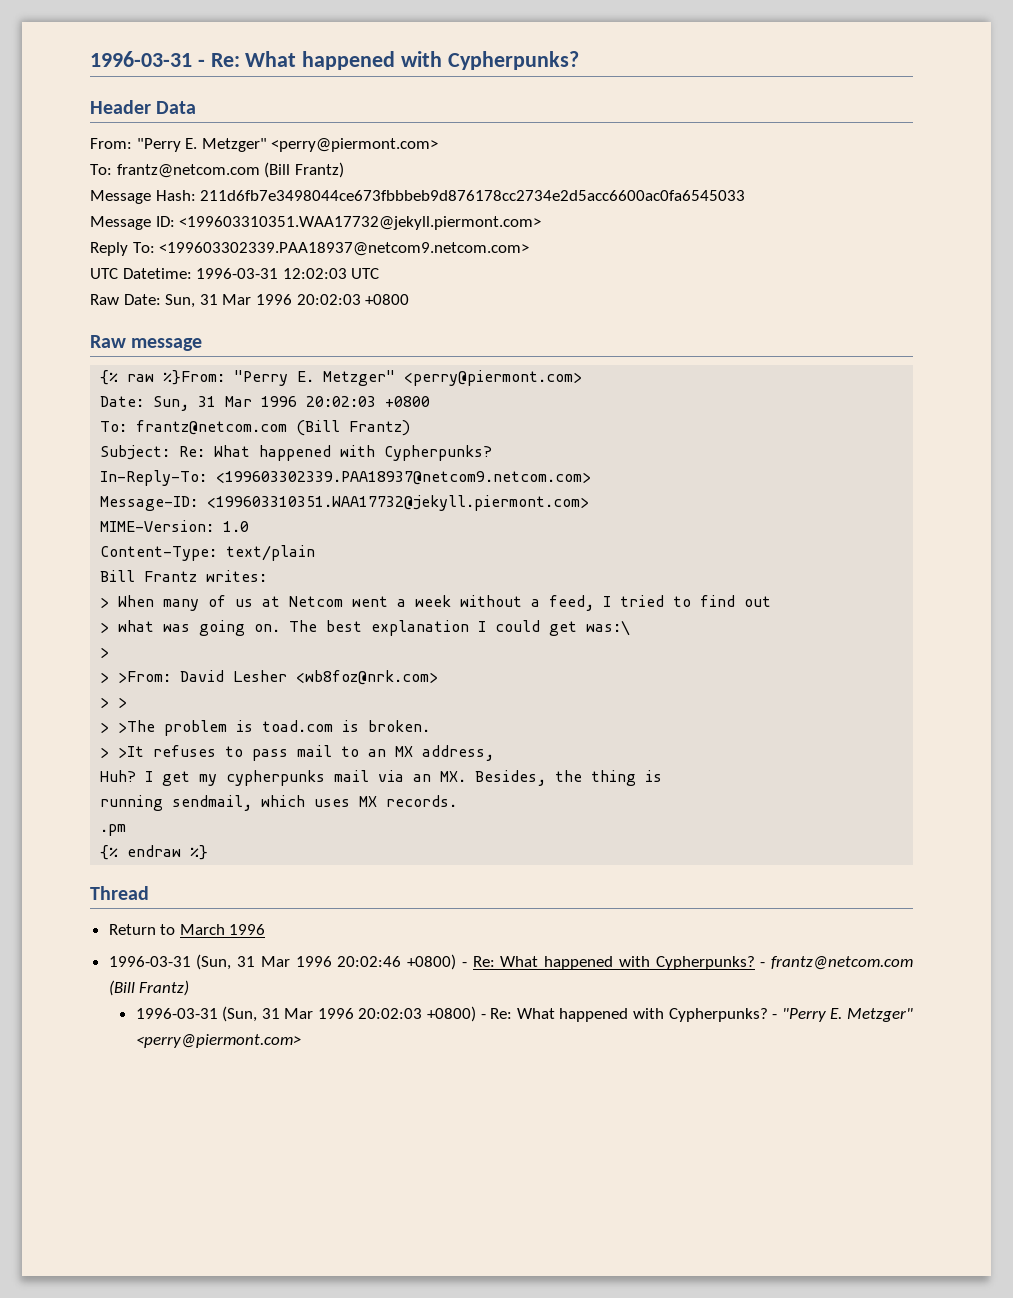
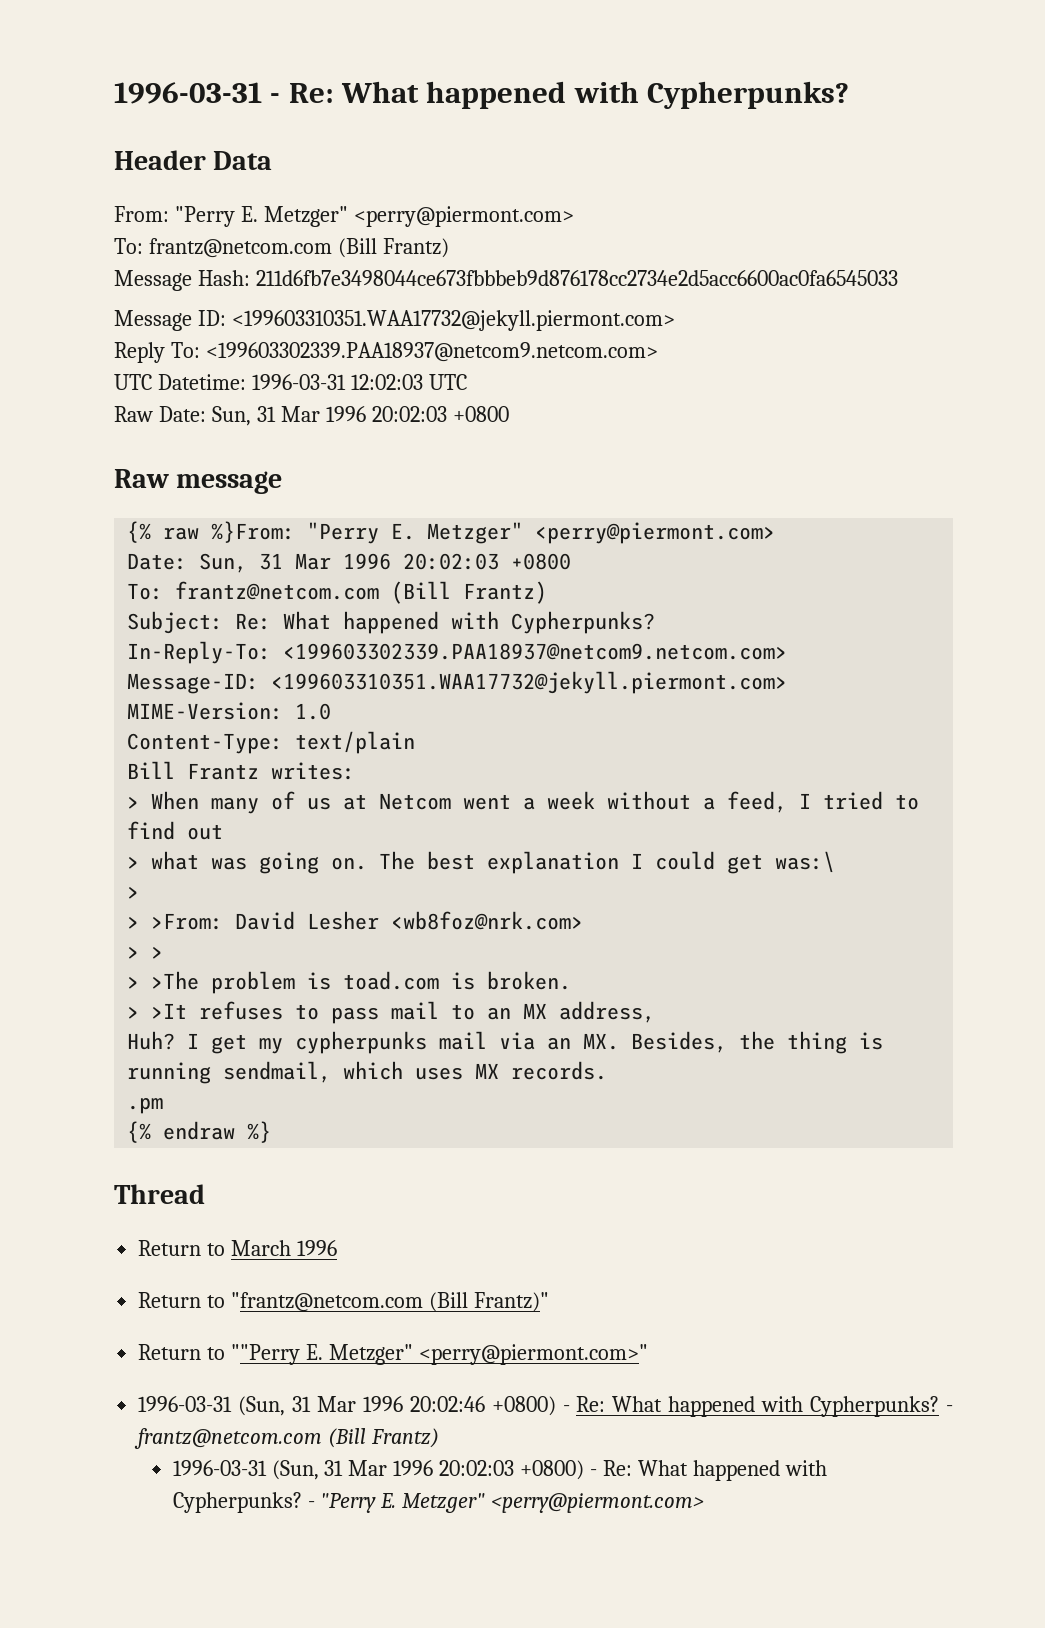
(266, 929) none -> [138,1292,549,1312] [138,1344,648,1365] // Return to "frantz@netcom.com (Bill Frantz)" // Return to ""Perry E. Metzger" <perry@piermont.com>"

